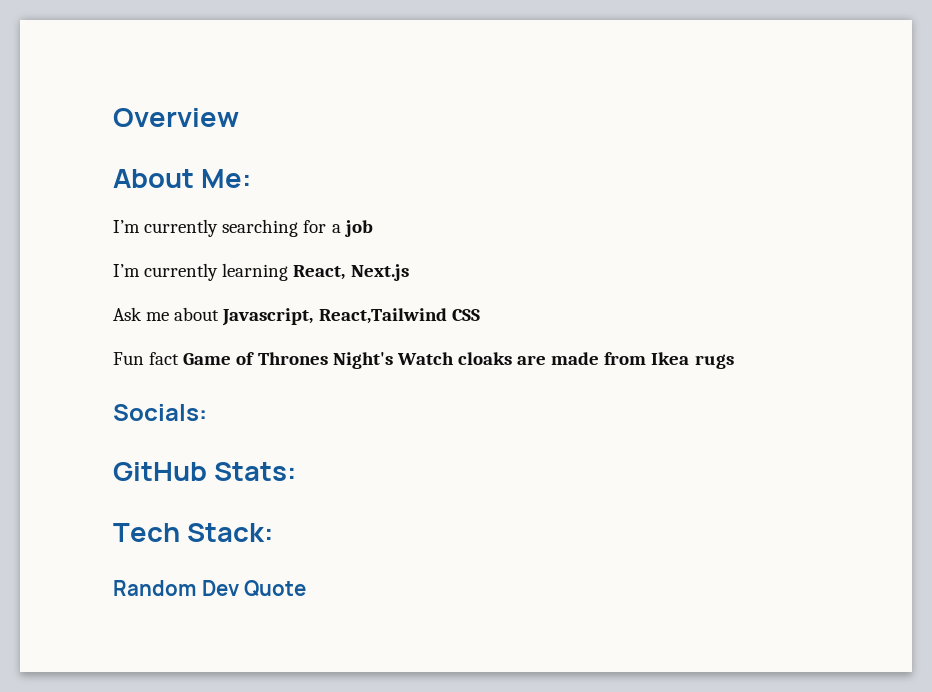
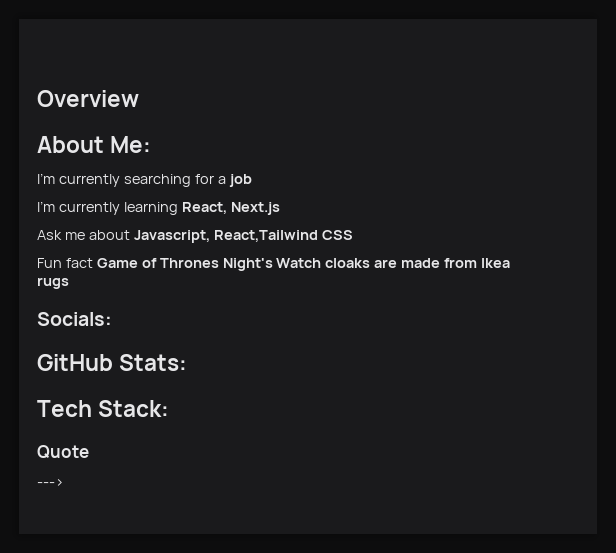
[113,580,239,596] Random Dev -> (170, 408) none
(307, 588) none -> [37,479,64,487] // --->

